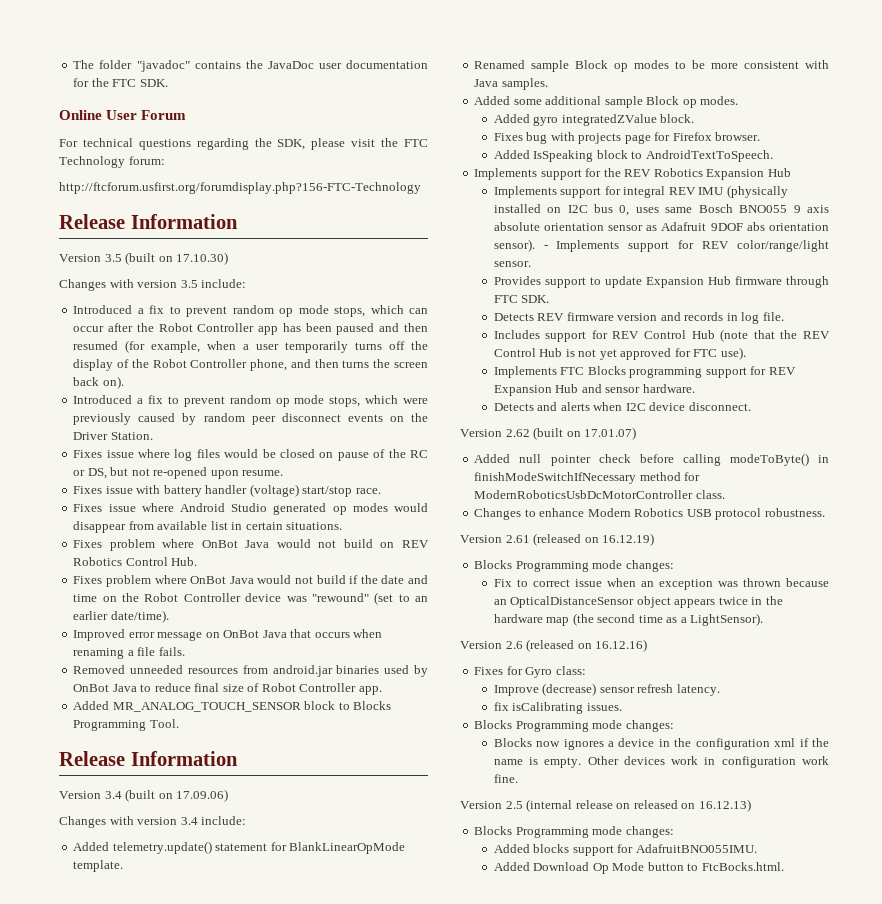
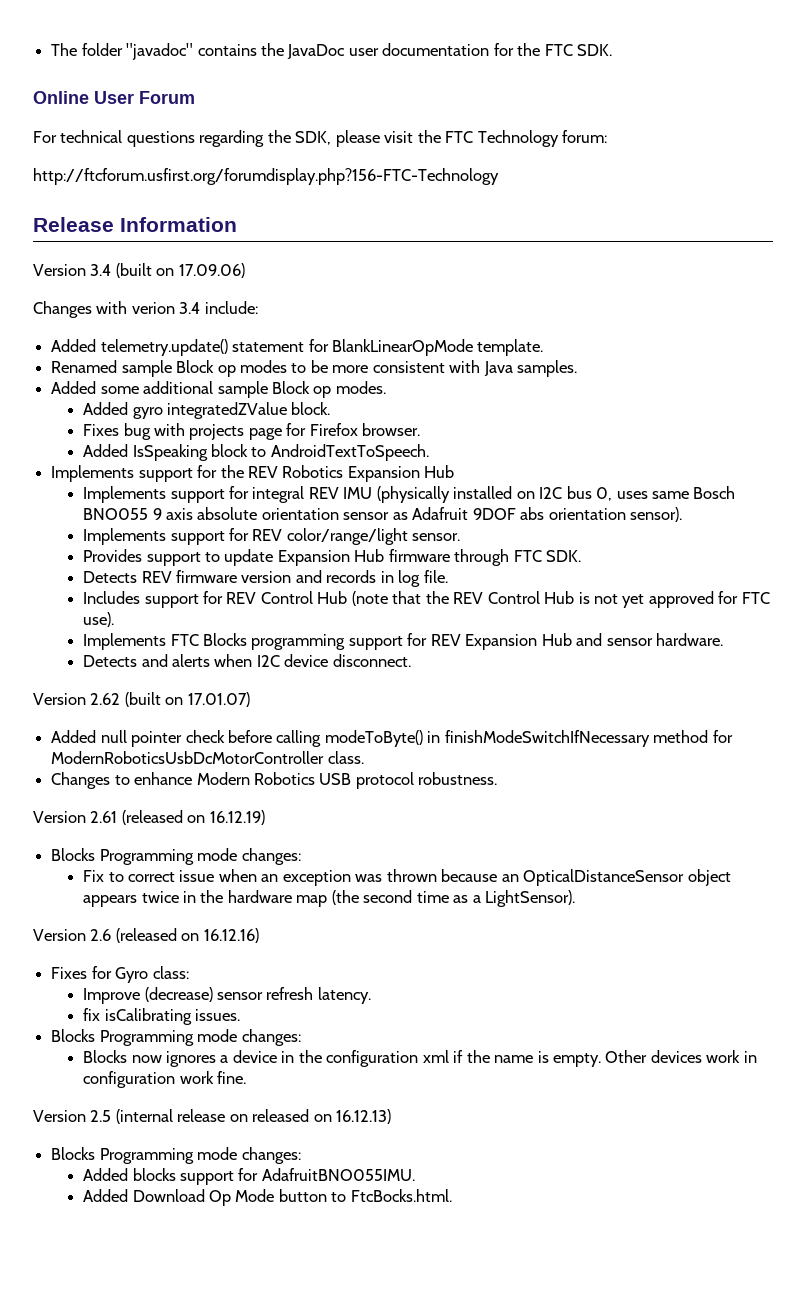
[59,252,229,265] [59,279,247,291] [73,305,428,317] [73,323,428,335] [73,340,428,353] [73,359,428,371] [73,376,124,389] [73,395,428,407] [73,413,428,425] [73,432,153,440] [73,449,428,461] [73,467,284,479] [73,484,381,497] [73,503,428,515] [73,521,343,533] [73,539,429,551] [73,557,198,566] [73,575,428,587] [73,592,428,605] [73,610,169,623] [73,629,383,641] [73,647,185,659] [73,665,428,677] [73,683,382,695] [73,701,392,712] [73,719,179,731] [59,751,238,766] // Version 3.5 (built on 17.10.30) // Changes with version 3.5 include: // Introduced a fix to prevent random op mode stops, which can occur after the Robot Controller app has been paused and then resumed (for example, when a user temporarily turns off the display of the Robot Controller phone, and then turns the screen back on). // Introduced a fix to prevent random op mode stops, which were previously caused by random peer disconnect events on the Driver Station. // Fixes issue where log files would be closed on pause of the RC or DS, but not re-opened upon resume. // Fixes issue with battery handler (voltage) start/stop race. // Fixes issue where Android Studio generated op modes would disappear from available list in certain situations. // Fixes problem where OnBot Java would not build on REV Robotics Control Hub. // Fixes problem where OnBot Java would not build if the date and time on the Robot Controller device was "rewound" (set to an earlier date/time). // Improved error message on OnBot Java that occurs when renaming a file fails. // Removed unneeded resources from android.jar binaries used by OnBot Java to reduce final size of Robot Controller app. // Added MR_ANALOG_TOUCH_SENSOR block to Blocks Programming Tool. // Release Information -> (237, 224) none
[137,817,178,825] version -> [131,302,175,314] verion
[543,245,548,249] - -> (683, 514) //

